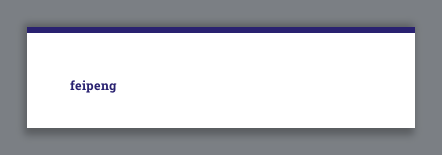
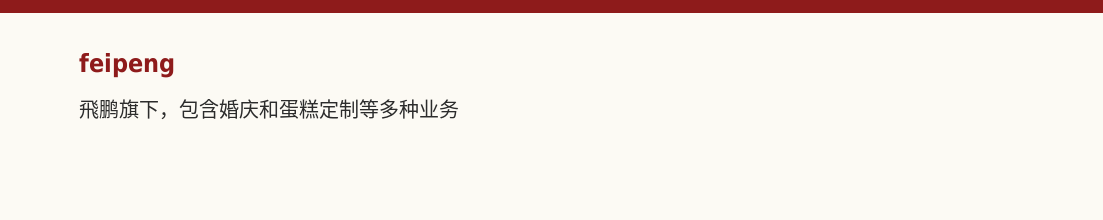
(117, 86) none -> [79,99,459,120] // 飛鹏旗下，包含婚庆和蛋糕定制等多种业务

